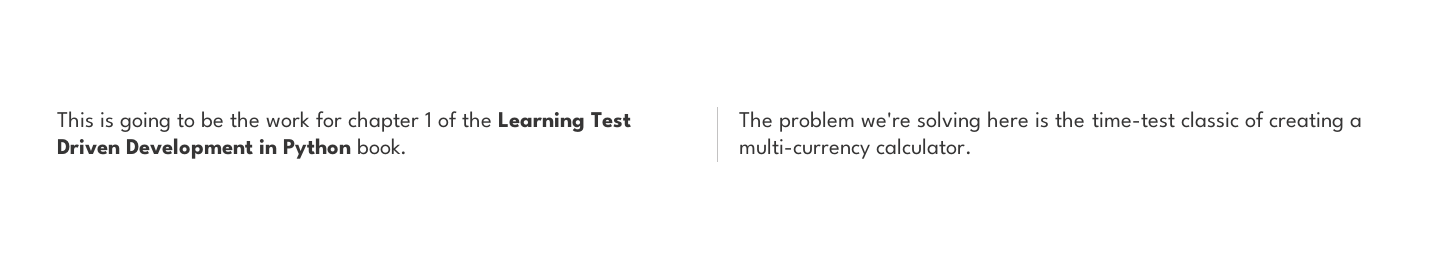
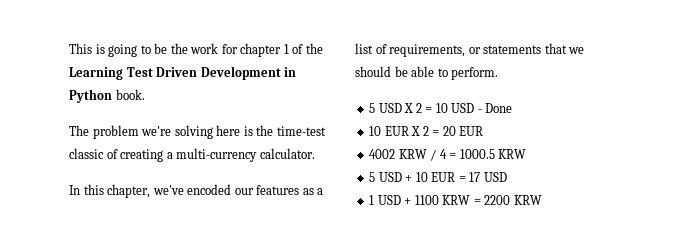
(973, 146) none -> [69,184,324,198] [355,43,585,57] [355,66,499,80] [369,103,513,113] [369,126,484,136] [369,149,527,161] [369,172,507,182] [369,195,542,205] // In this chapter, we've encoded our features as a list of requirements, or statements that we should be able to perform. // 5 USD X 2 = 10 USD - Done // 10 EUR X 2 = 20 EUR // 4002 KRW / 4 = 1000.5 KRW // 5 USD + 10 EUR = 17 USD // 1 USD + 1100 KRW = 2200 KRW

